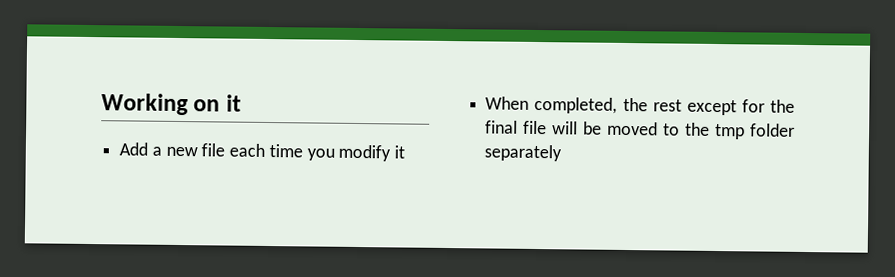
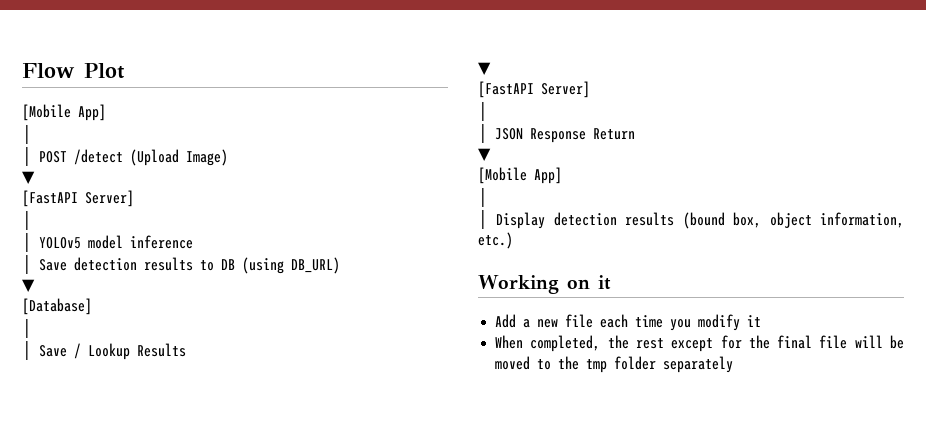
(101, 104) none -> [22,63,125,79] [22,104,106,121] [22,124,32,144] [22,146,228,166] [22,171,35,184] [22,190,134,207] [22,210,32,230] [22,232,193,252] [22,254,340,274] [22,279,35,292] [22,298,92,315] [22,318,32,338] [22,340,186,360] [478,62,491,75] [478,81,590,98] [478,101,488,121] [478,123,635,143] [478,148,491,161] [478,167,562,184] [478,187,488,207] [478,209,904,229] [478,232,513,249] Flow Plot // [Mobile App] // │ // │ POST /detect (Upload Image) // ▼ // [FastAPI Server] // │ // │ YOLOv5 model inference // │ Save detection results to DB (using DB_URL) // ▼ // [Database] // │ // │ Save / Lookup Results // ▼ // [FastAPI Server] // │ // │ JSON Response Return // ▼ // [Mobile App] // │ // │ Display detection results (bound box, object information, etc.) //

